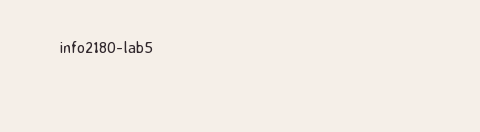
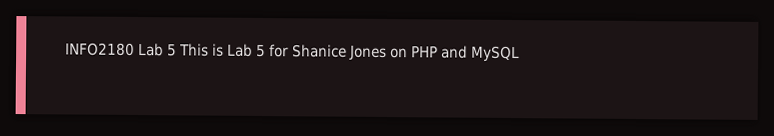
[60,41,153,53] info2180-lab5 -> [65,42,520,63] INFO2180 Lab 5 This is Lab 5 for Shanice Jones on PHP and MySQL

